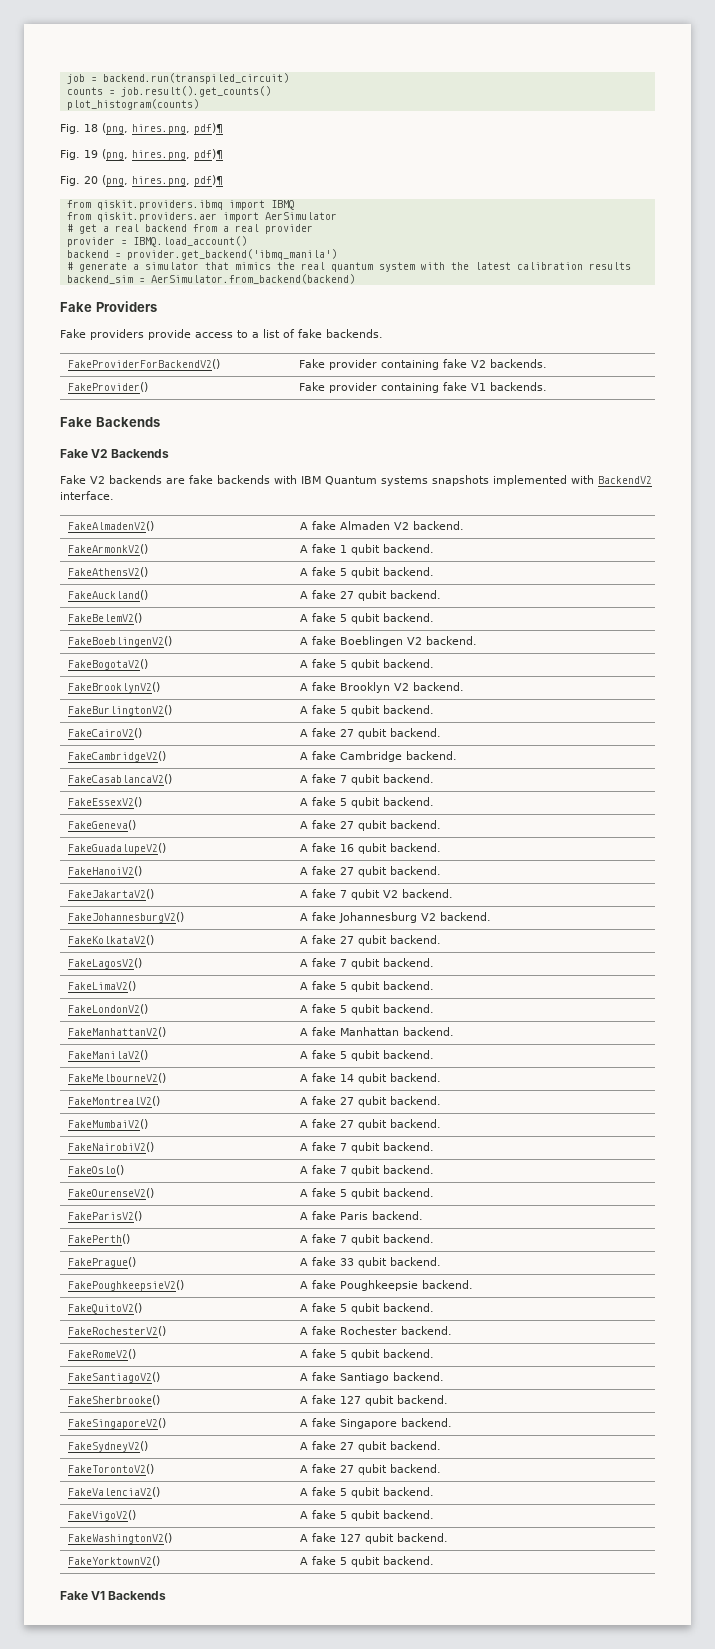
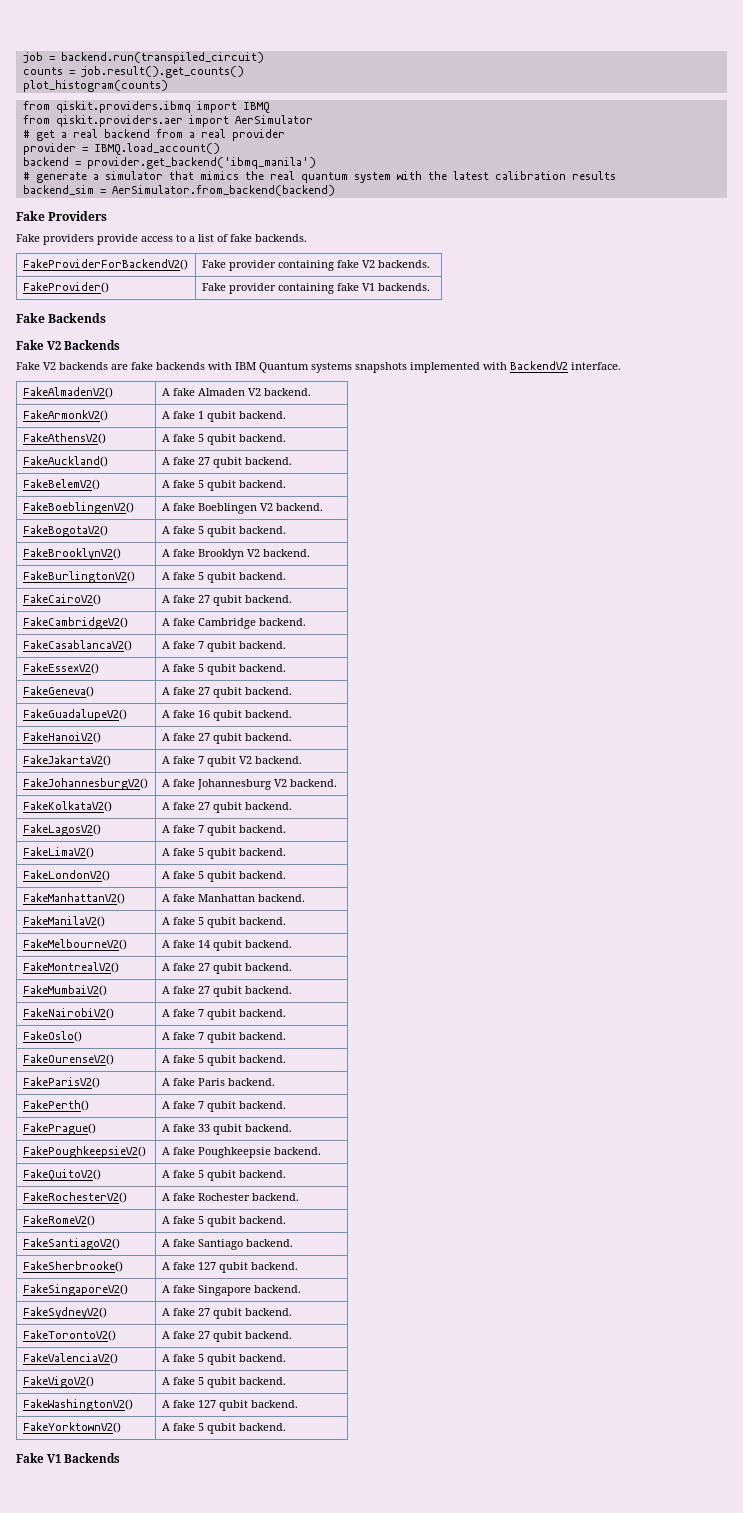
[60,123,223,134] [60,149,223,160] [60,175,223,186] // Fig. 18 (png, hires.png, pdf)¶ // Fig. 19 (png, hires.png, pdf)¶ // Fig. 20 (png, hires.png, pdf)¶ -> (168, 86) none

